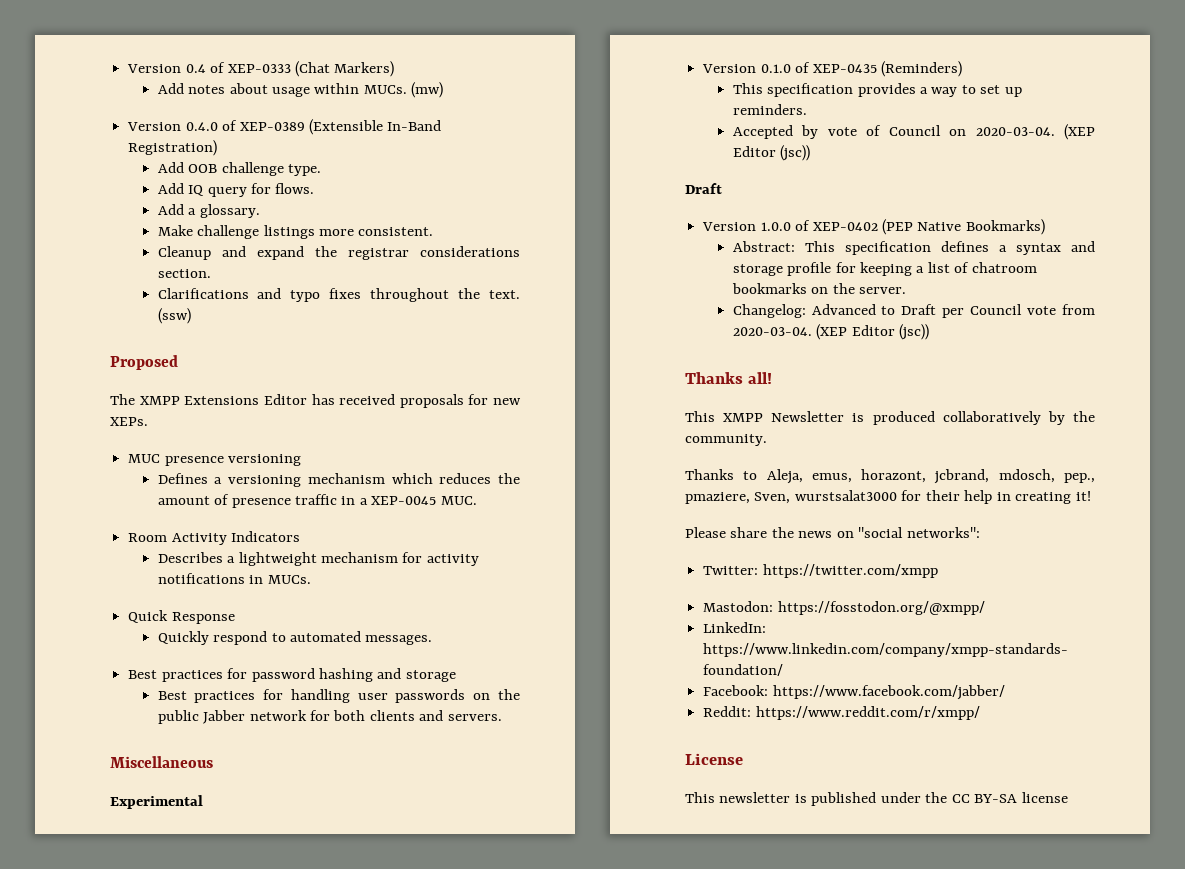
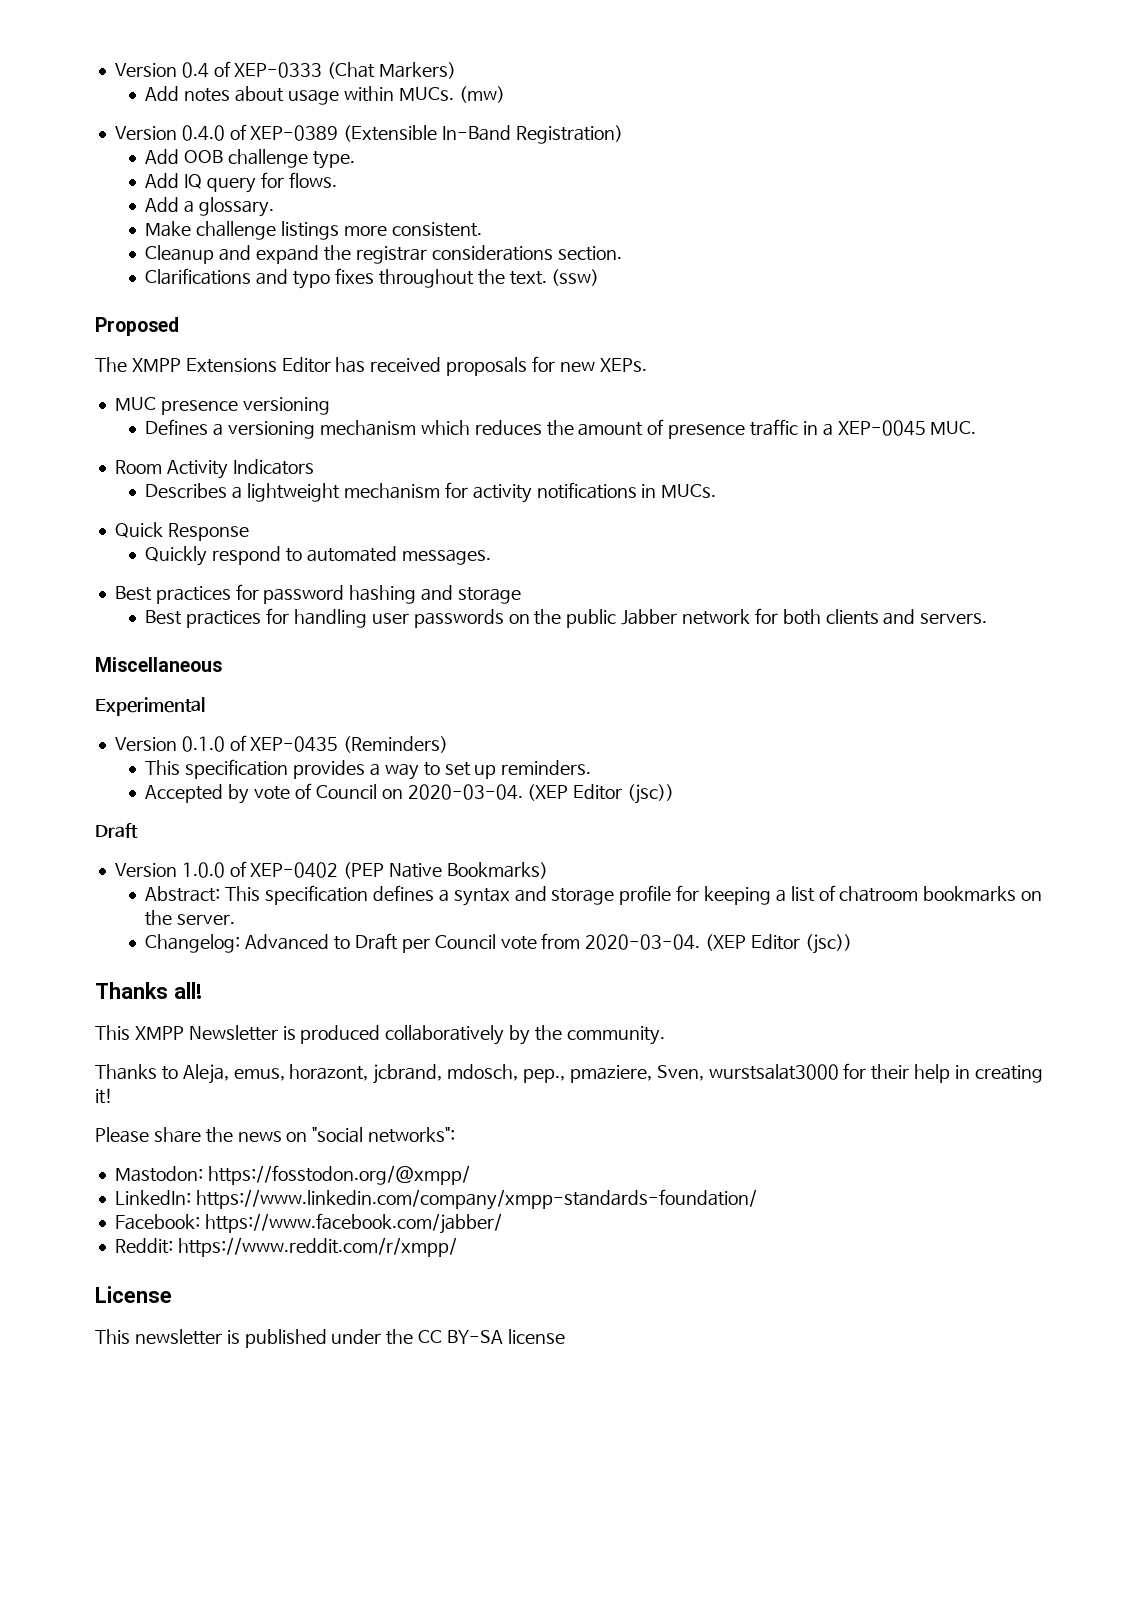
[703,564,938,578] // Twitter: https://twitter.com/xmpp -> (456, 1135) none

